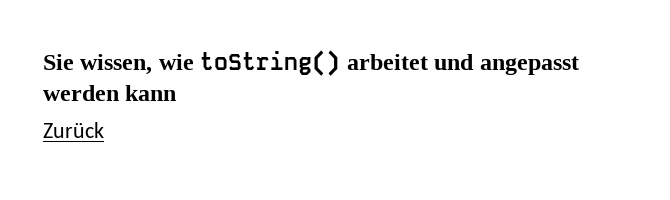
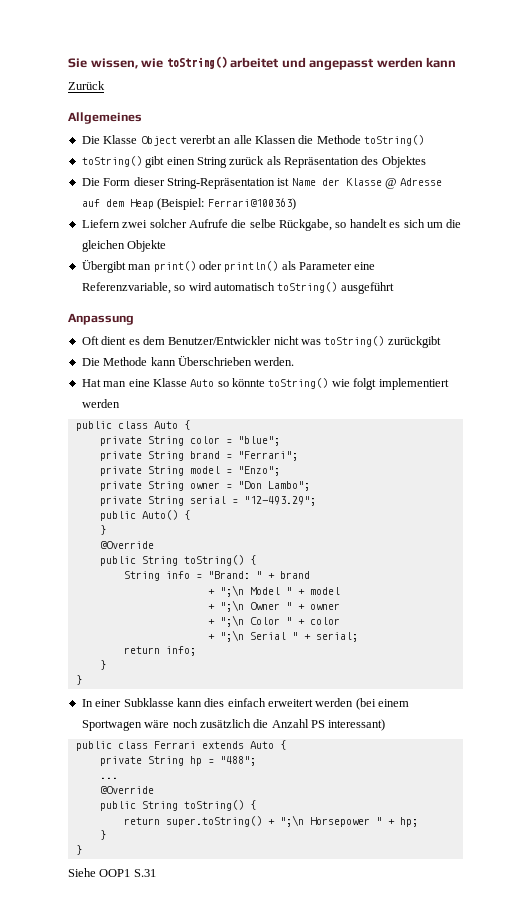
(104, 130) none -> [68,112,142,124] [81,135,425,146] [81,156,426,168] [81,177,443,189] [81,198,296,210] [81,219,462,231] [81,240,167,252] [81,260,376,273] [81,282,394,294] [68,313,134,325] [81,336,441,348] [81,356,295,366] [81,378,449,390] [81,399,120,408] [75,420,190,431] [99,436,280,446] [99,451,298,461] [99,466,280,476] [99,481,310,491] [99,496,316,506] [99,510,190,521] [99,525,106,535] [99,541,154,549] [99,555,256,566] [123,571,310,581] [207,585,340,597] [207,600,340,612] [207,615,340,627] [207,630,358,642] [123,646,196,656] [99,660,106,670] [75,675,82,685] [81,698,410,710] [81,719,386,731] [75,740,286,751] [99,756,256,766] [99,777,118,779] [99,786,154,794] [99,800,256,811] [123,815,418,827] [99,830,106,840] [75,845,82,855] [68,868,156,877] // Allgemeines // Die Klasse Object vererbt an alle Klassen die Methode toString() // toString() gibt einen String zurück als Repräsentation des Objektes // Die Form dieser String-Repräsentation ist Name der Klasse @ Adresse auf dem Heap (Beispiel: Ferrari@100363) // Liefern zwei solcher Aufrufe die selbe Rückgabe, so handelt es sich um die gleichen Objekte // Übergibt man print() oder println() als Parameter eine Referenzvariable, so wird automatisch toString() ausgeführt // Anpassung // Oft dient es dem Benutzer/Entwickler nicht was toString() zurückgibt // Die Methode kann Überschrieben werden. // Hat man eine Klasse Auto so könnte toString() wie folgt implementiert werden // public class Auto { // private String color = "blue"; // private String brand = "Ferrari"; // private String model = "Enzo"; // private String owner = "Don Lambo"; // private String serial = "12-493.29"; // public Auto() { // } // @Override // public String toString() { // String info = "Brand: " + brand // + ";\n Model " + model // + ";\n Owner " + owner // + ";\n Color " + color // + ";\n Serial " + serial; // return info; // } // } // In einer Subklasse kann dies einfach erweitert werden (bei einem Sportwagen wäre noch zusätzlich die Anzahl PS interessant) // public class Ferrari extends Auto { // private String hp = "488"; // ... // @Override // public String toString() { // return super.toString() + ";\n Horsepower " + hp; // } // } // Siehe OOP1 S.31

